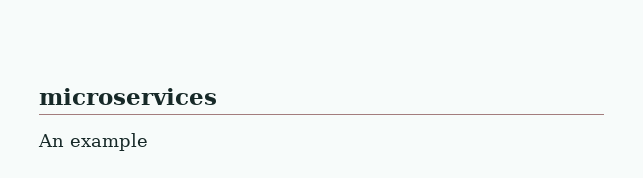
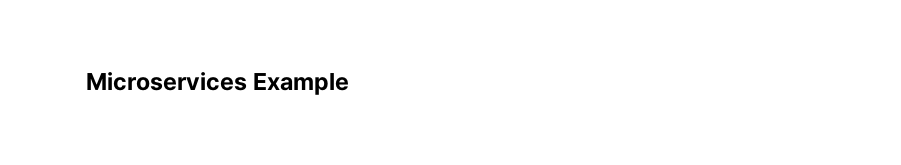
[39,88,217,105] [38,133,148,151] microservices // An example -> [86,72,350,95] Microservices Example

